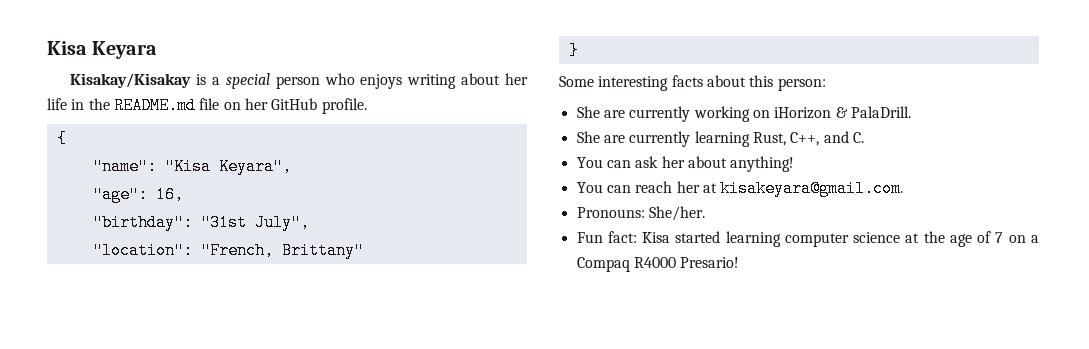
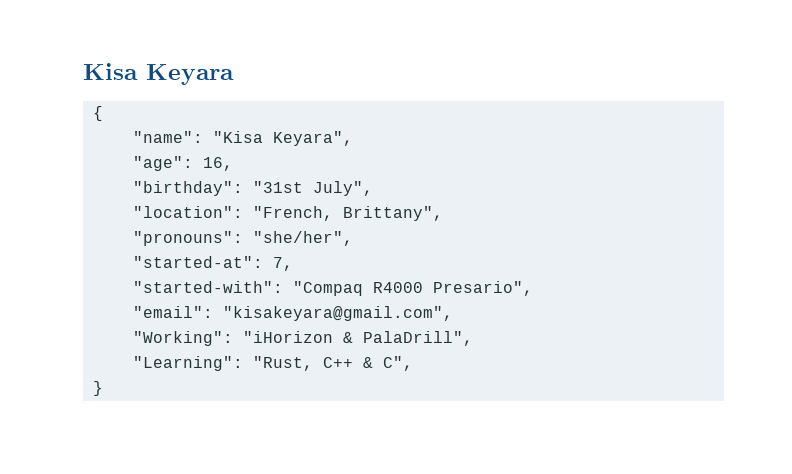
[70,73,528,89] [47,97,367,114] // Kisakay/Kisakay is a special person who enjoys writing about her life in the README.md file on her GitHub profile. -> (234, 74) none
[281,242,364,259] [568,42,579,59] [559,75,826,91] [576,106,911,122] [576,131,864,147] [576,156,795,172] [576,180,904,197] [576,206,705,221] [576,231,1039,247] [576,257,740,272] Brittany" // } // Some interesting facts about this person: // She are currently working on iHorizon & PalaDrill. // She are currently learning Rust, C++, and C. // You can ask her about anything! // You can reach her at kisakeyara@gmail.com. // Pronouns: She/her. // Fun fact: Kisa started learning computer science at the age of 7 on a Compaq R4000 Presario! -> [342,206,443,221] [132,231,353,246] [132,256,293,271] [132,281,533,296] [132,306,453,321] [132,331,473,346] [132,356,413,371] [92,381,103,396] Brittany", // "pronouns": "she/her", // "started-at": 7, // "started-with": "Compaq R4000 Presario", // "email": "kisakeyara@gmail.com", // "Working": "iHorizon & PalaDrill", // "Learning": "Rust, C++ & C", // }

